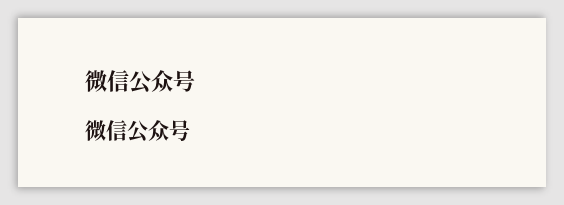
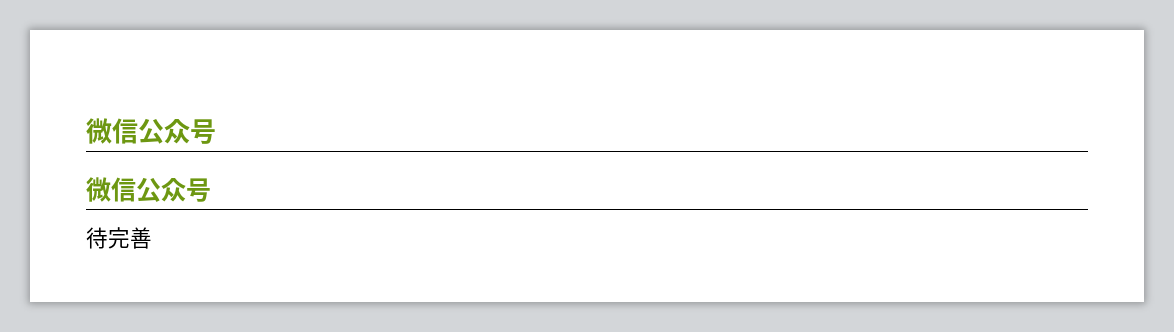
(190, 130) none -> [86,227,152,249] // 待完善

